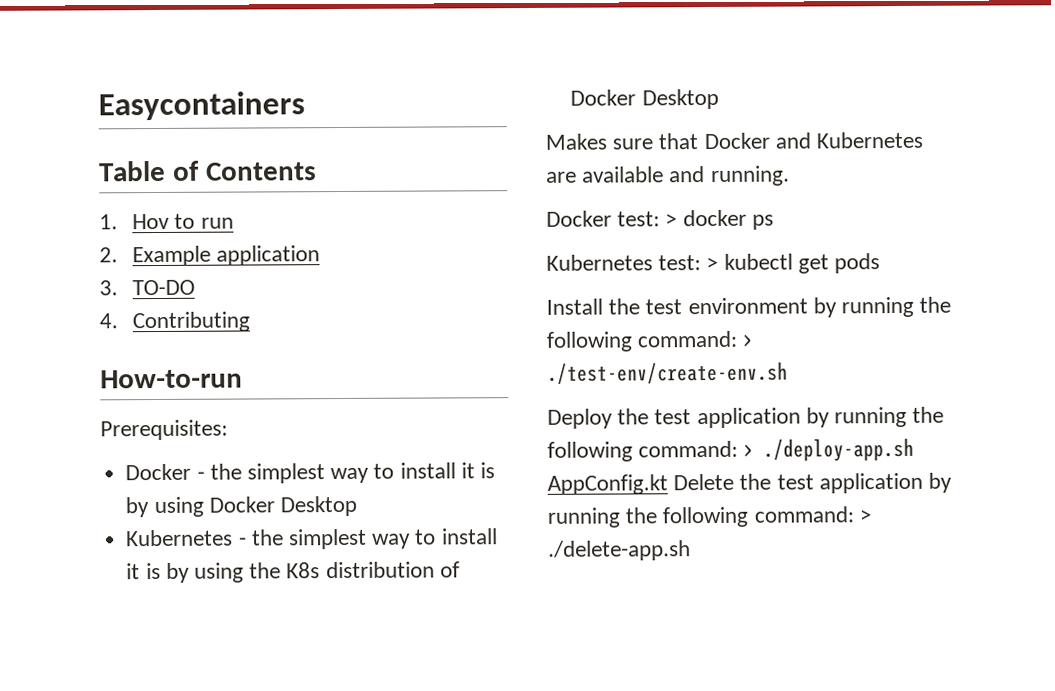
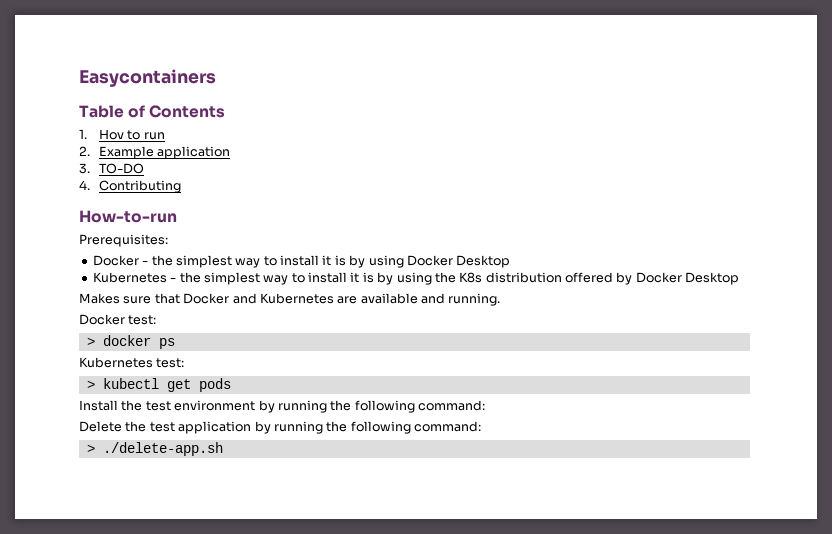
[439,561,460,578] of -> [565,272,633,285] offered by
(661, 219) none -> (157, 320) //
(702, 263) none -> (185, 363) //
[742,333,755,347] [547,361,788,385] [547,406,945,429] [547,437,915,462] [547,474,668,495] > ./test-env/create-env.sh // Deploy the test application by running the following command: > ./deploy-app.sh AppConfig.kt -> (485, 405) //
(854, 514) none -> (481, 426) //

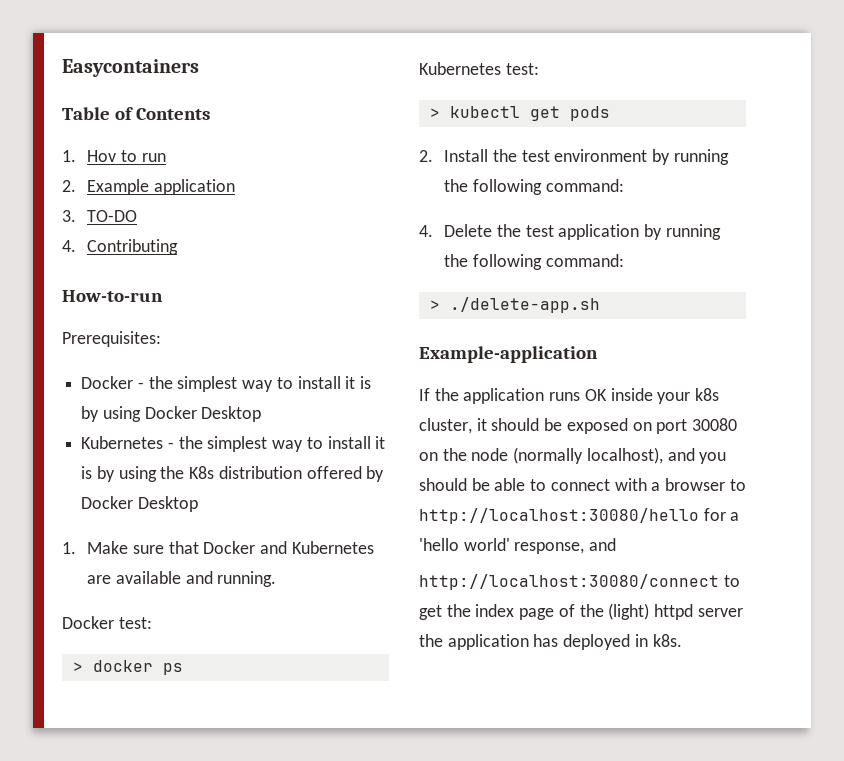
[79,293,120,304] Makes -> [62,541,129,554] 1. Make
(231, 385) none -> [419,150,433,162] 2.
(485, 405) none -> [419,225,433,237] 4.
(223, 449) none -> [419,346,598,363] [419,388,720,404] [419,418,738,434] [419,447,727,464] [419,478,746,491] [419,508,740,524] [419,538,617,554] [419,574,740,590] [419,603,743,620] [419,634,682,650] // Example-application // If the application runs OK inside your k8s cluster, it should be exposed on port 30080 on the node (normally localhost), and you should be able to connect with a browser to http://localhost:30080/hello for a 'hello world' response, and // http://localhost:30080/connect to get the index page of the (light) httpd server the application has deployed in k8s.

